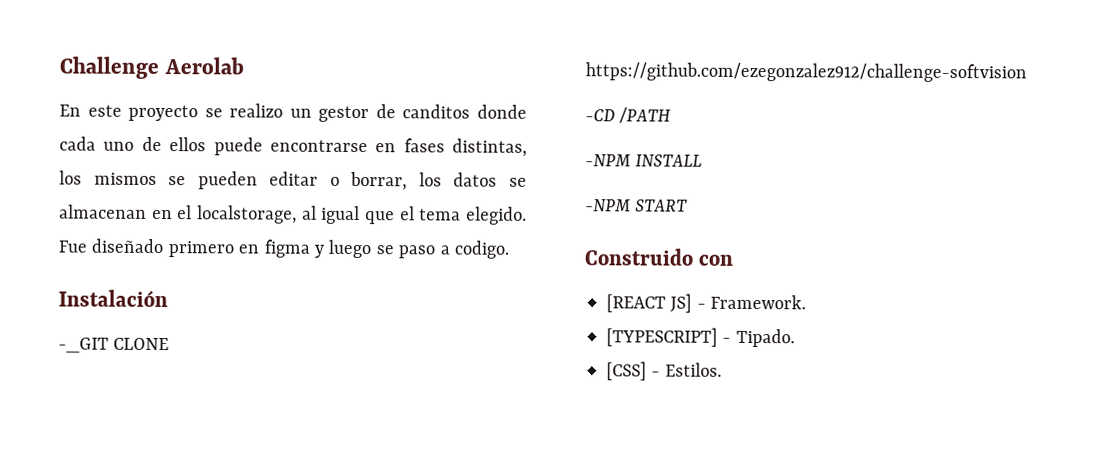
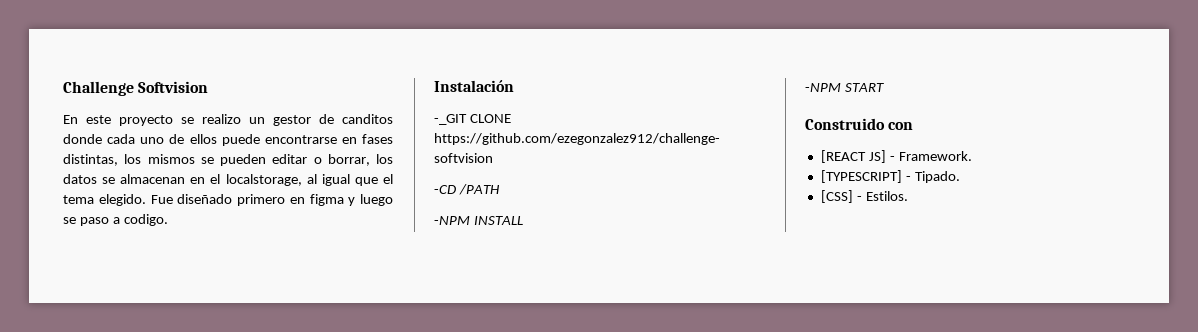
[163,57,244,75] Aerolab -> [138,81,209,93] Softvision

